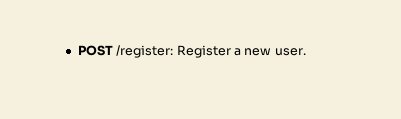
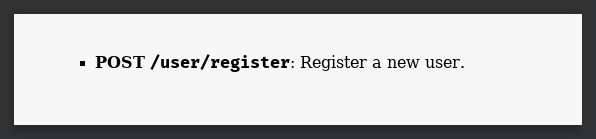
[116,45,174,58] /register: -> [149,54,295,72] /user/register:

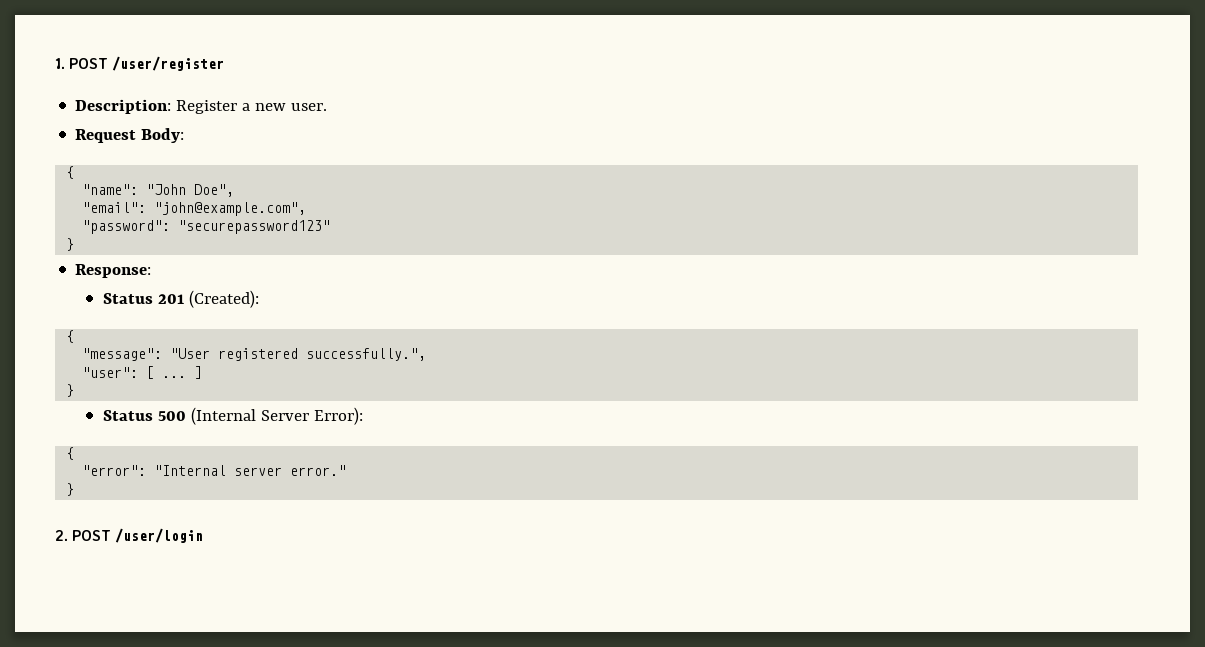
[94,54,295,72] POST /user/register: -> [55,56,225,71] [75,99,172,114] 1. POST /user/register // Description:
(465, 63) none -> [75,128,185,143] [66,166,75,179] [82,184,235,197] [82,202,307,216] [82,220,331,234] [66,238,75,251] [75,264,152,278] [102,290,259,308] [66,330,75,343] [82,348,427,361] [82,366,203,379] [66,384,75,397] [102,407,363,425] [66,447,75,460] [82,465,347,476] [66,483,75,496] [55,528,204,543] // Request Body: // { // "name": "John Doe", // "email": "john@example.com", // "password": "securepassword123" // } // Response: // Status 201 (Created): // { // "message": "User registered successfully.", // "user": [ ... ] // } // Status 500 (Internal Server Error): // { // "error": "Internal server error." // } // 2. POST /user/login

